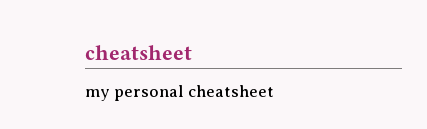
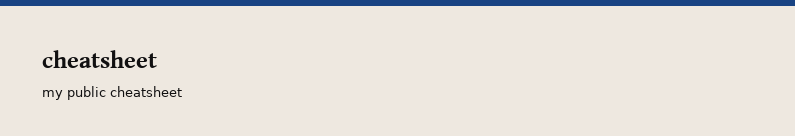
[114,85,184,101] personal -> [67,86,106,100] public

